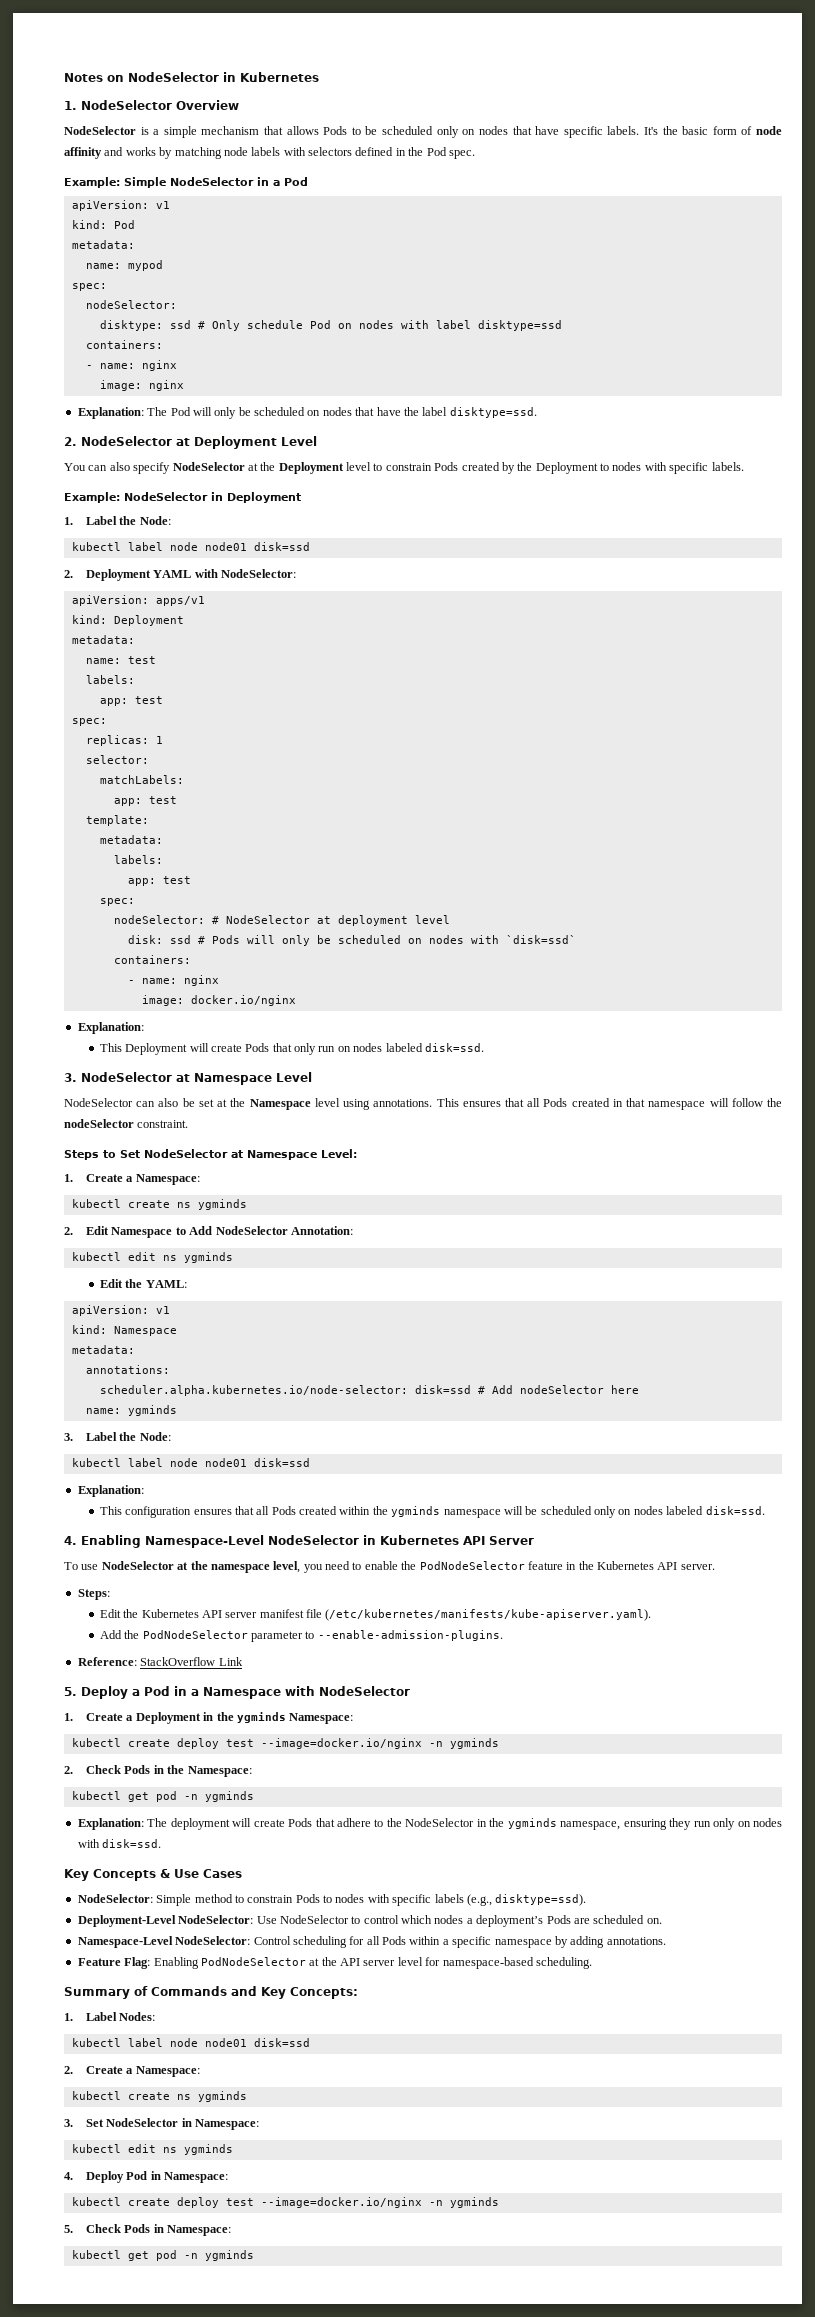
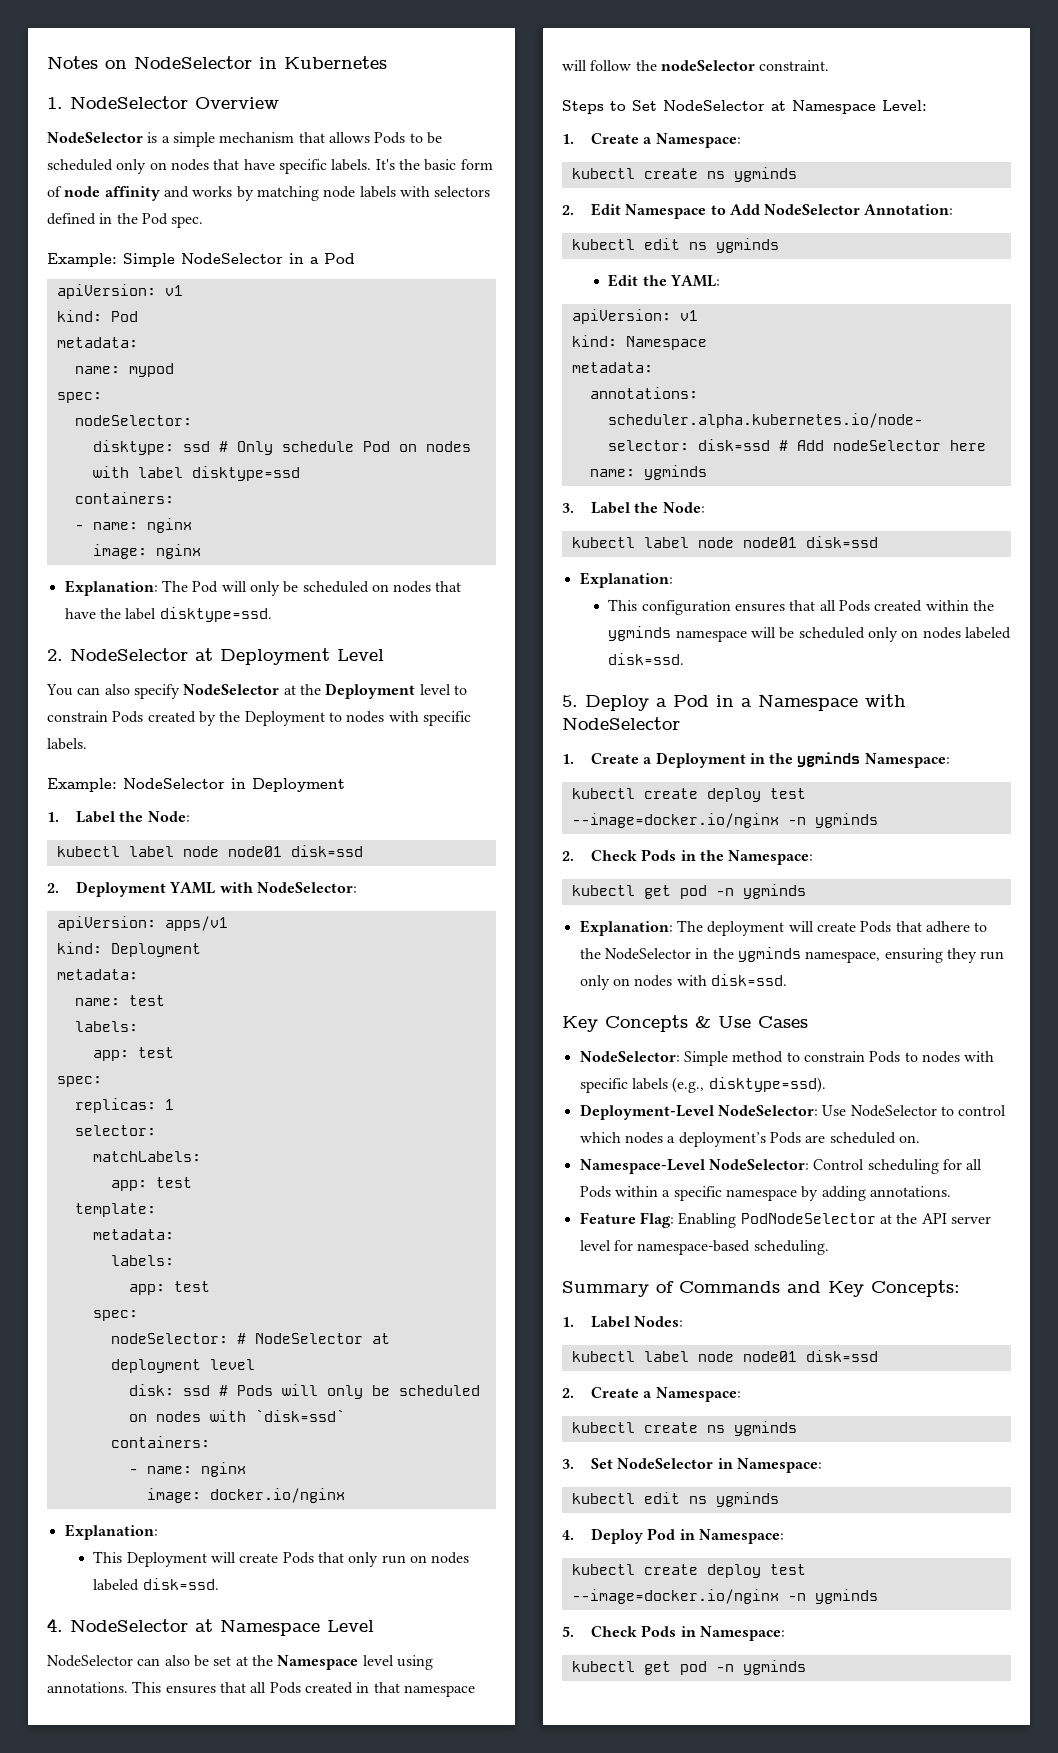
[64,1073,77,1082] 3. -> [47,1618,63,1632] 4.
[64,1535,534,1548] [64,1561,715,1573] [77,1589,110,1600] [99,1609,652,1621] [99,1630,503,1642] [77,1657,243,1666] // 4. Enabling Namespace-Level NodeSelector in Kubernetes API Server // To use NodeSelector at the namespace level, you need to enable the PodNodeSelector feature in the Kubernetes API server. // Steps: // Edit the Kubernetes API server manifest file (/etc/kubernetes/manifests/kube-apiserver.yaml). // Add the PodNodeSelector parameter to --enable-admission-plugins. // Reference: StackOverflow Link -> (685, 659) none

